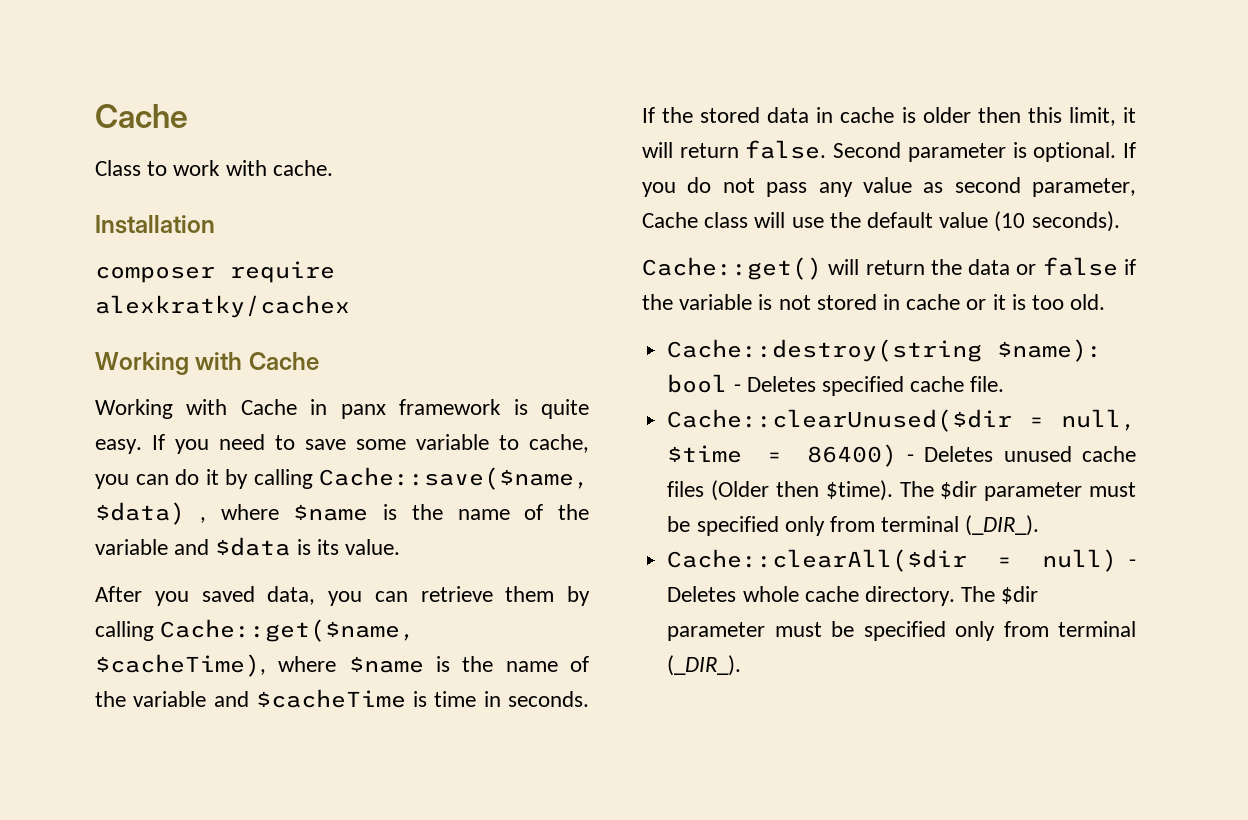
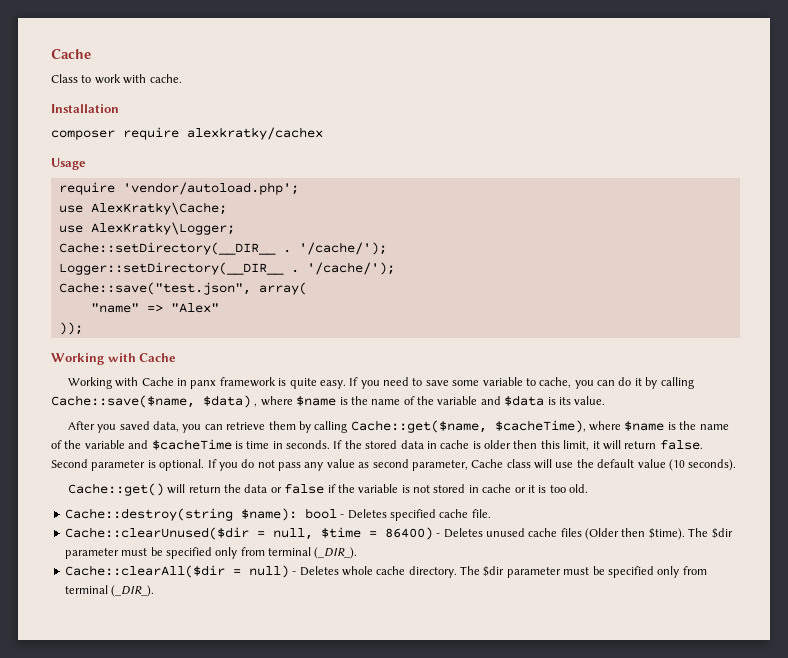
(350, 306) none -> [51,158,86,170] [58,182,299,195] [58,202,227,215] [58,222,235,235] [58,242,387,255] [58,262,395,275] [58,282,307,295] [90,303,219,313] [58,322,83,335] // Usage // require 'vendor/autoload.php'; // use AlexKratky\Cache; // use AlexKratky\Logger; // Cache::setDirectory(__DIR__ . '/cache/'); // Logger::setDirectory(__DIR__ . '/cache/'); // Cache::save("test.json", array( // "name" => "Alex" // ));

